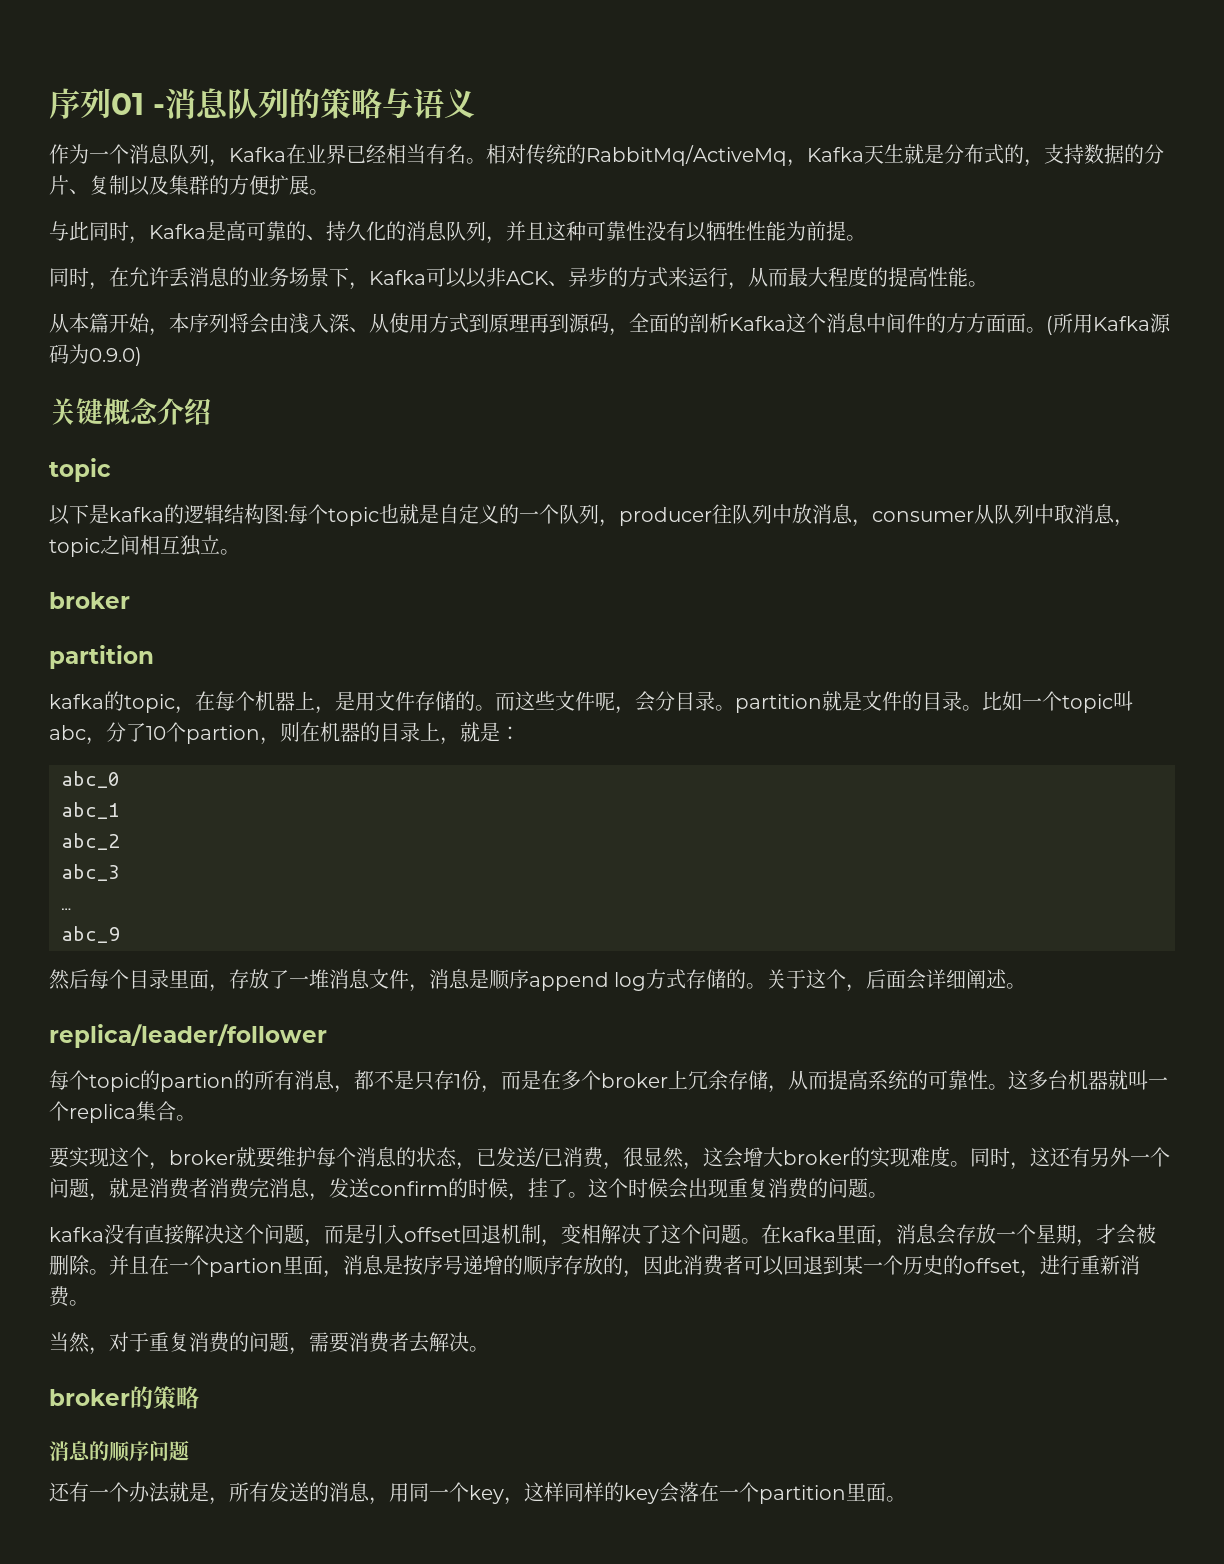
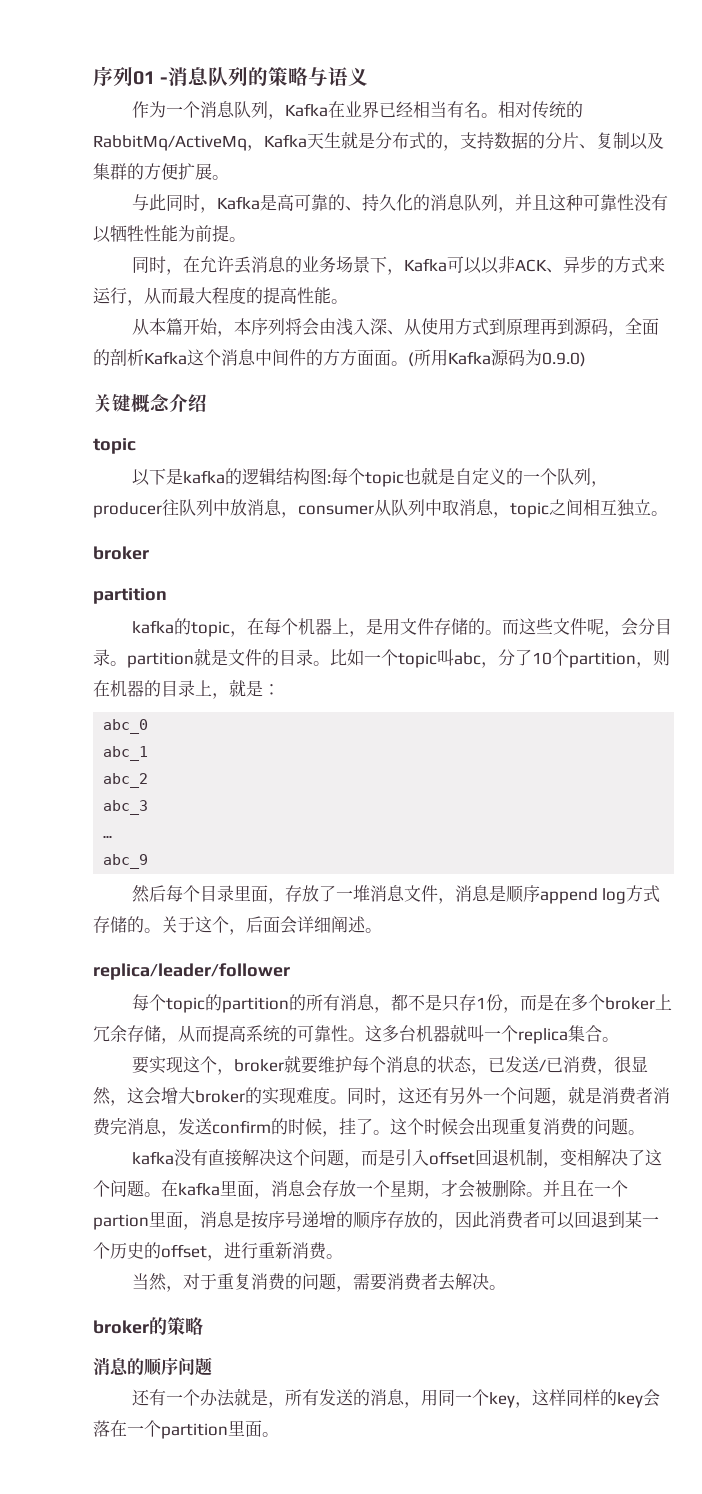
[186,725,260,744] partion -> [569,652,636,668] partition
[160,1073,234,1092] partion -> [221,997,289,1013] partition

